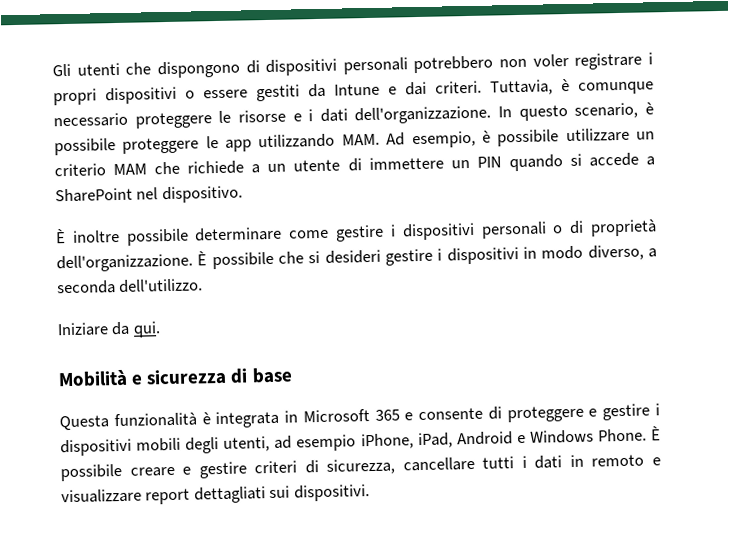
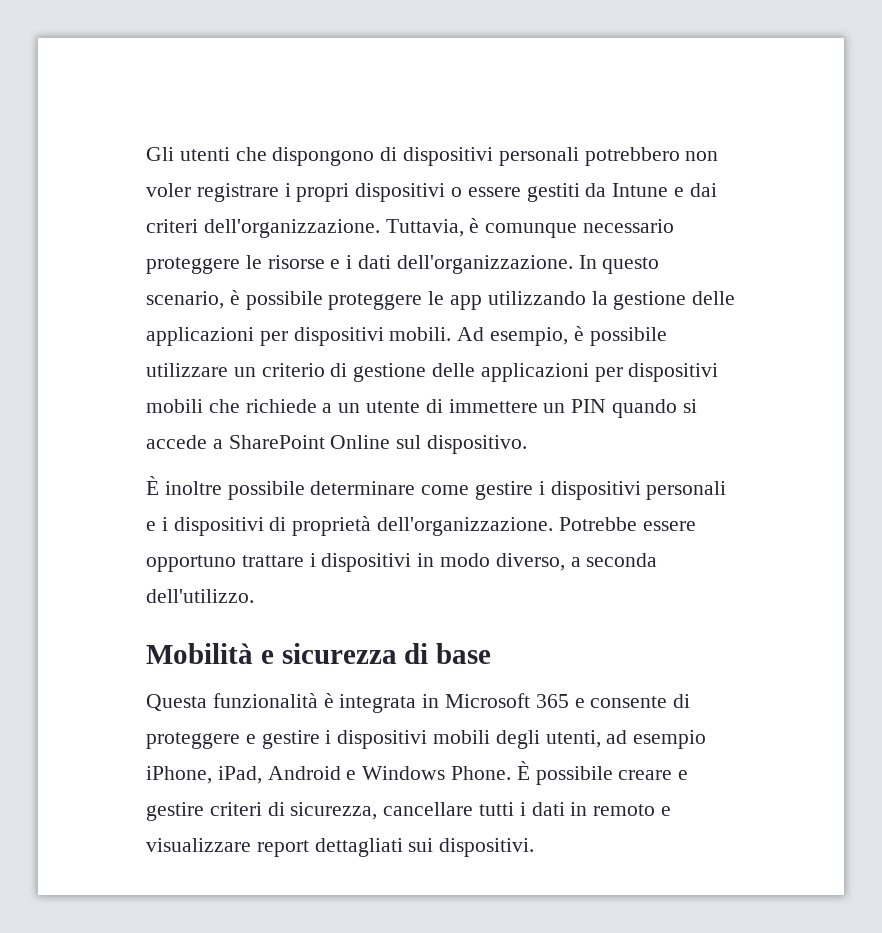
[435,80,482,94] criteri. -> [146,219,380,238] criteri dell'organizzazione.
[341,133,380,146] MAM. -> [591,291,736,310] [146,327,452,346] la gestione delle applicazioni per dispositivi mobili.
[113,163,148,176] MAM -> [330,363,719,382] [146,399,203,413] di gestione delle applicazioni per dispositivi mobili
[136,187,159,200] nel -> [330,435,422,449] Online sul
[552,219,657,237] [56,248,433,273] o di proprietà dell'organizzazione. È possibile che si desideri gestire -> [146,516,696,536] [146,555,304,572] e i dispositivi di proprietà dell'organizzazione. Potrebbe essere opportuno trattare
[57,321,161,338] // Iniziare da qui. -> (254, 596) none

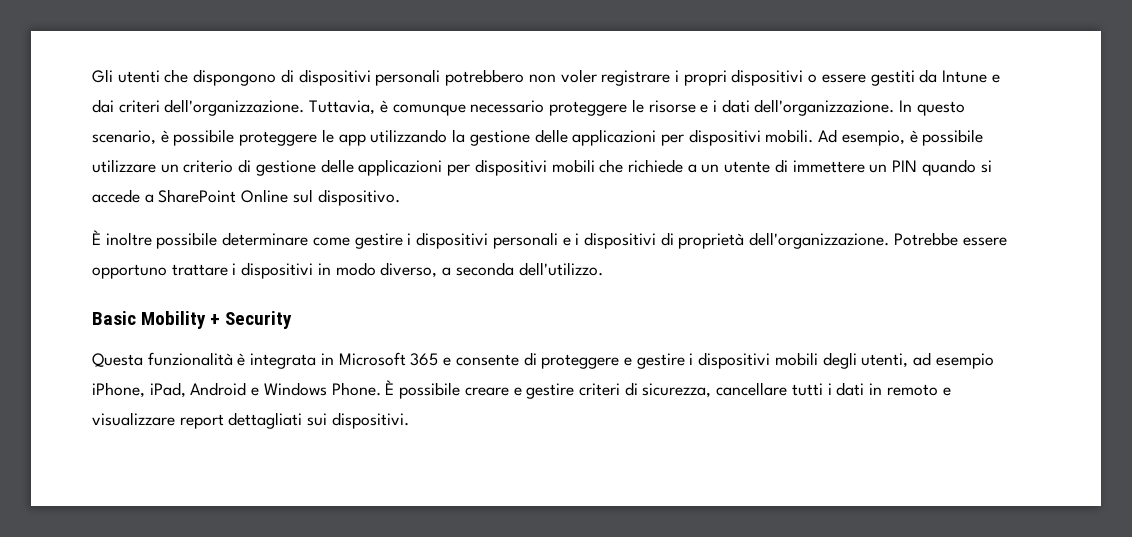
[146,643,492,664] Mobilità e sicurezza di base -> [92,311,293,329] Basic Mobility + Security

